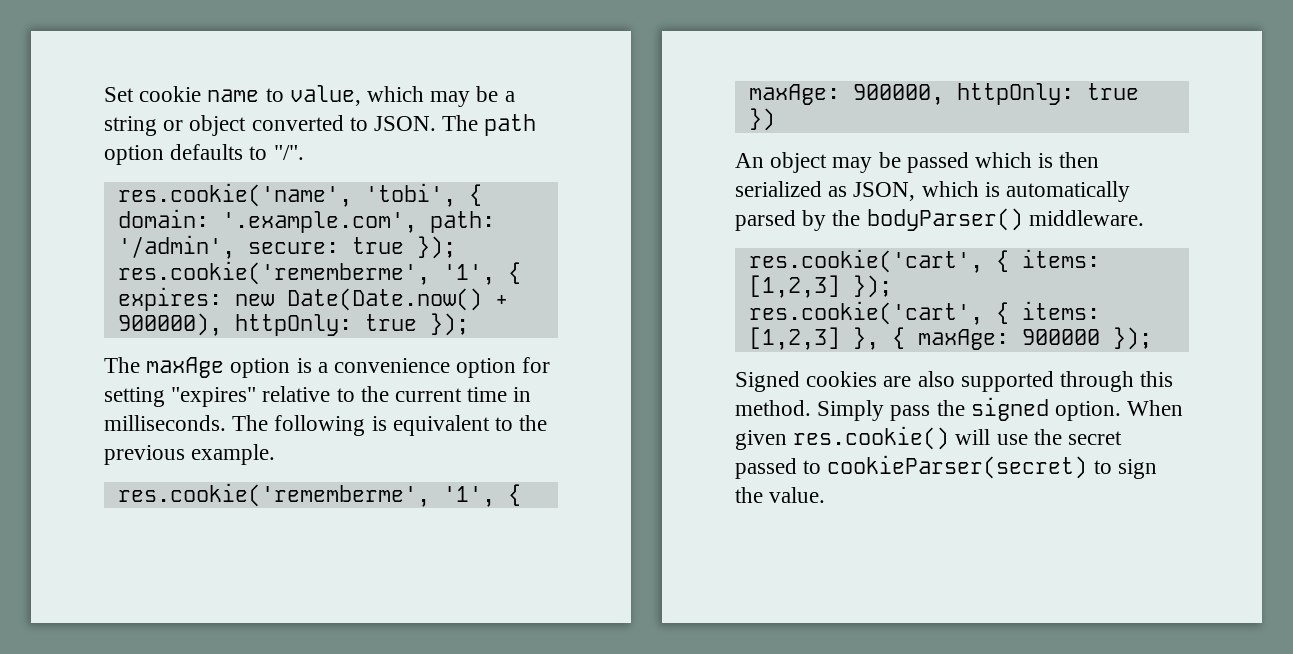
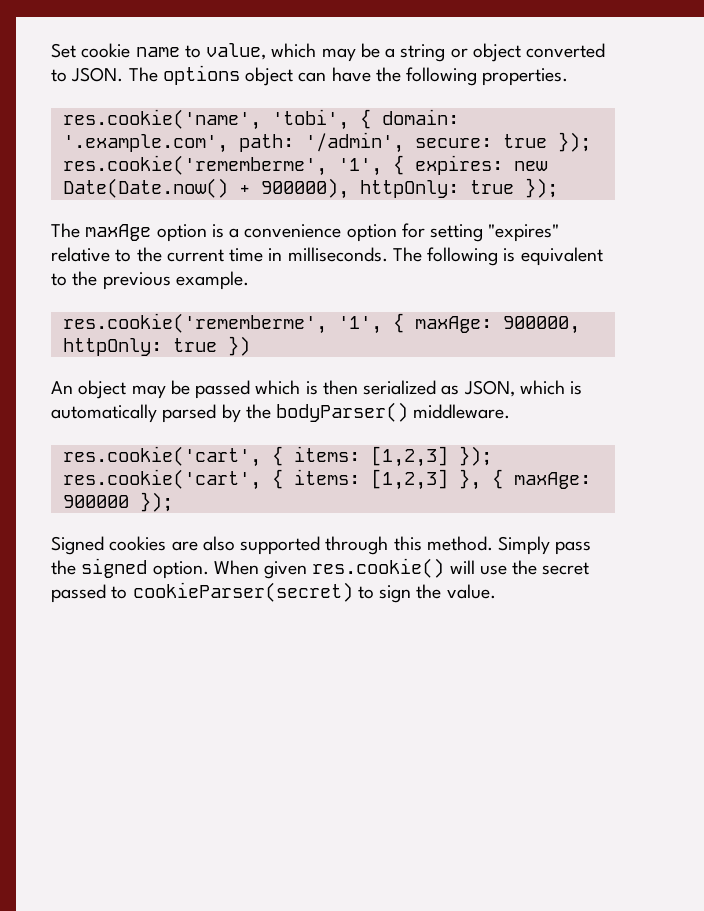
[484,114,537,136] [104,144,304,165] path option defaults to "/". -> [162,65,569,86] options object can have the following properties.

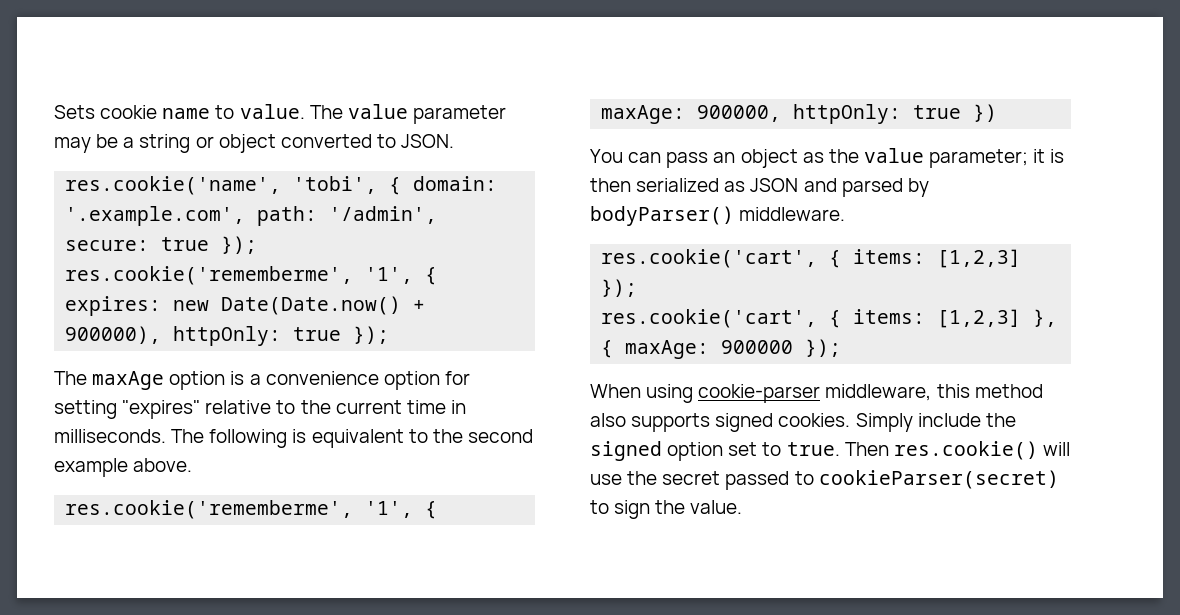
[51,43,76,58] Set -> [54,105,95,119] Sets
[206,43,317,60] value, which -> [239,104,506,124] value. The value parameter
[128,65,569,86] The options object can have the following properties. -> (455, 141) none
[102,271,249,290] previous example. -> [467,429,533,443] [54,458,193,477] second example above.
[51,380,583,399] [51,404,157,423] An object may be passed which is then serialized as JSON, which is automatically -> [590,148,1065,168] [590,178,837,192] You can pass an object as the value parameter; it is then serialized as JSON and
[245,404,271,419] the -> (929, 187) none
[51,536,592,555] [51,558,308,579] Signed cookies are also supported through this method. Simply pass the signed option. When given -> [590,384,1043,403] [590,413,1016,432] [590,441,889,461] When using cookie-parser middleware, this method also supports signed cookies. Simply include the signed option set to true. Then

